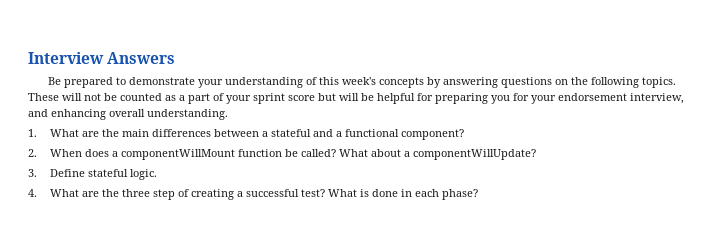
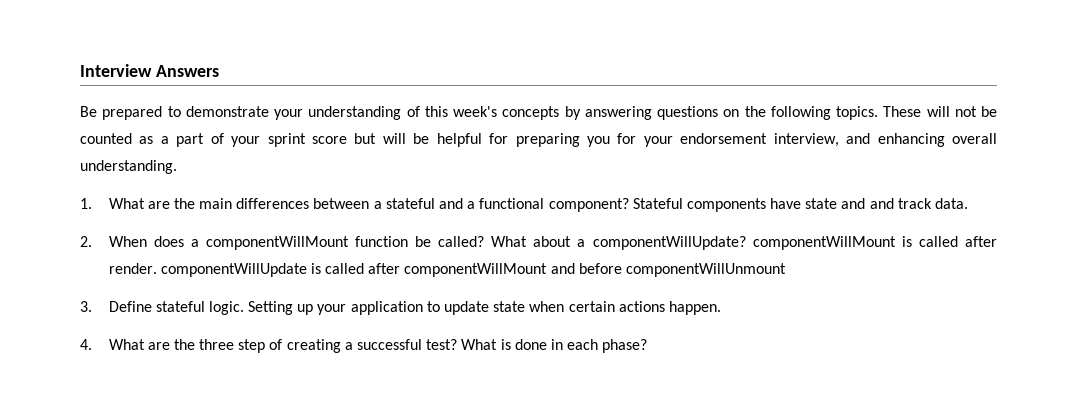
(464, 134) none -> [632,198,969,212] Stateful components have state and and track data.
[28,169,157,180] // 3. Define stateful logic. -> [752,236,997,250] [108,263,786,277] [80,301,721,315] componentWillMount is called after render. componentWillUpdate is called after componentWillMount and before componentWillUnmount // 3. Define stateful logic. Setting up your application to update state when certain actions happen.

